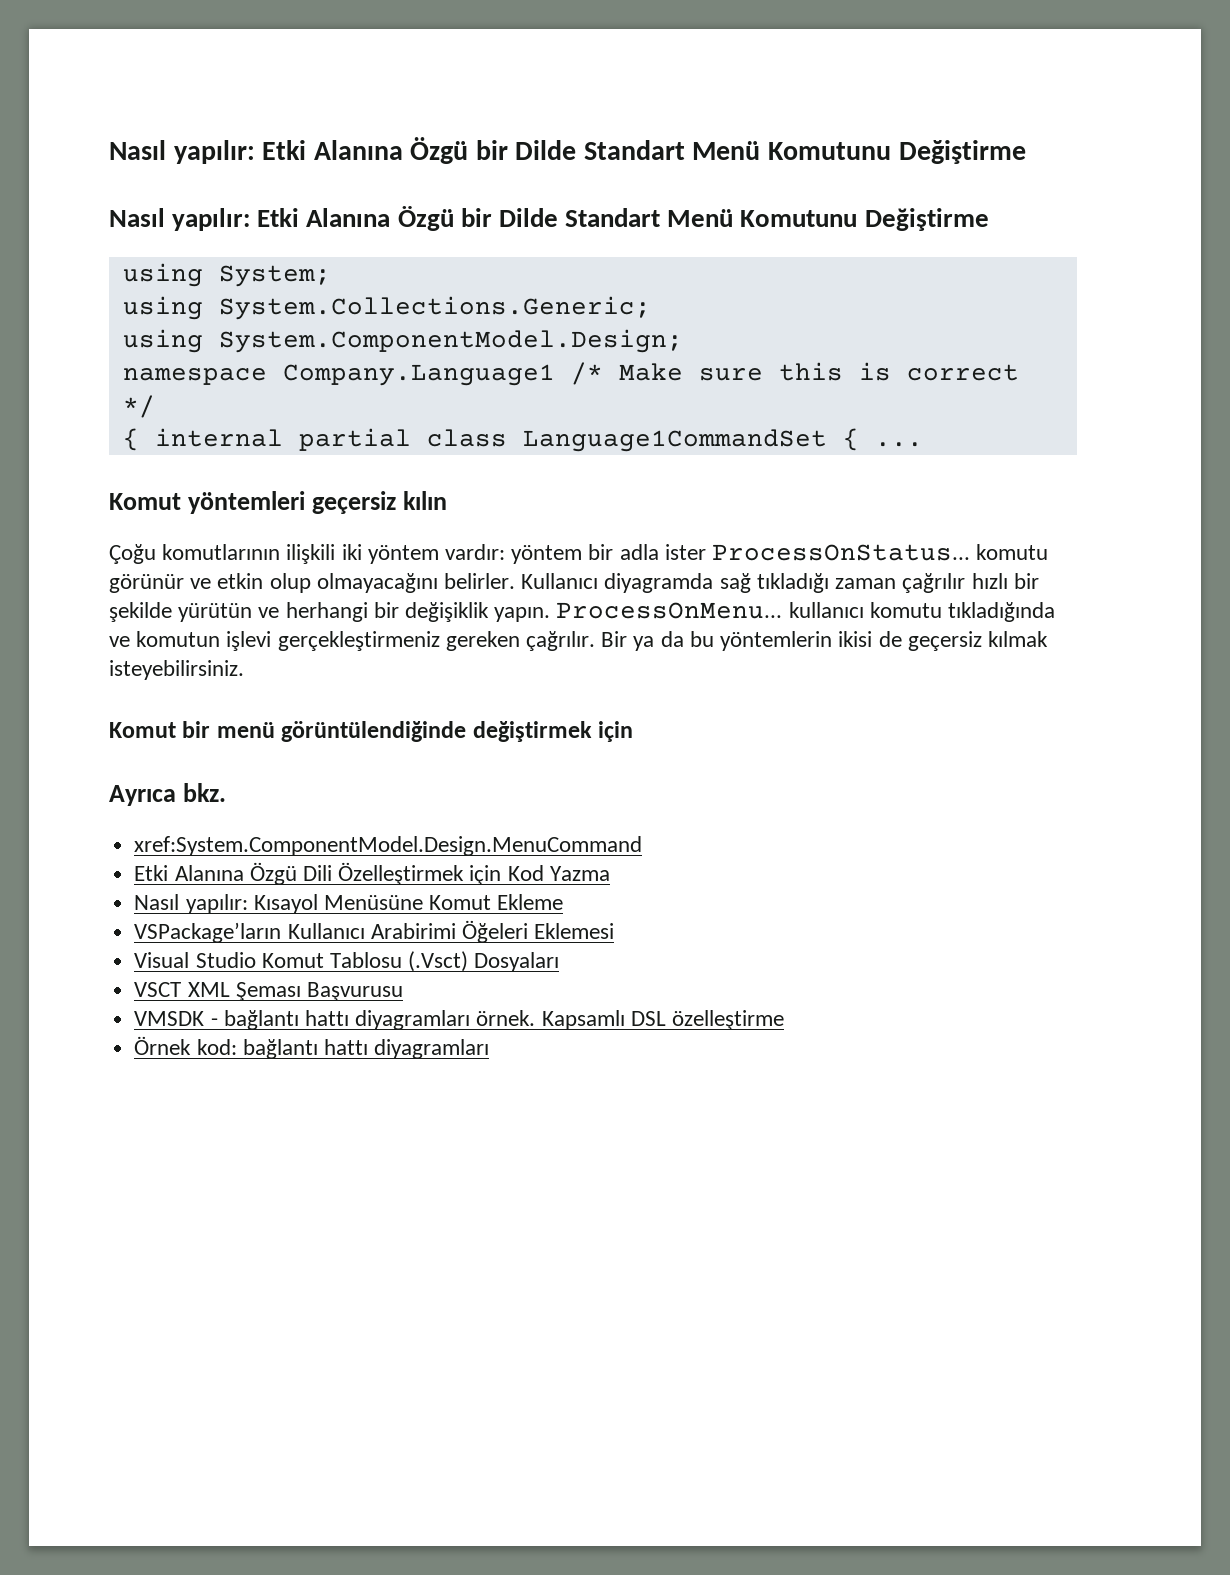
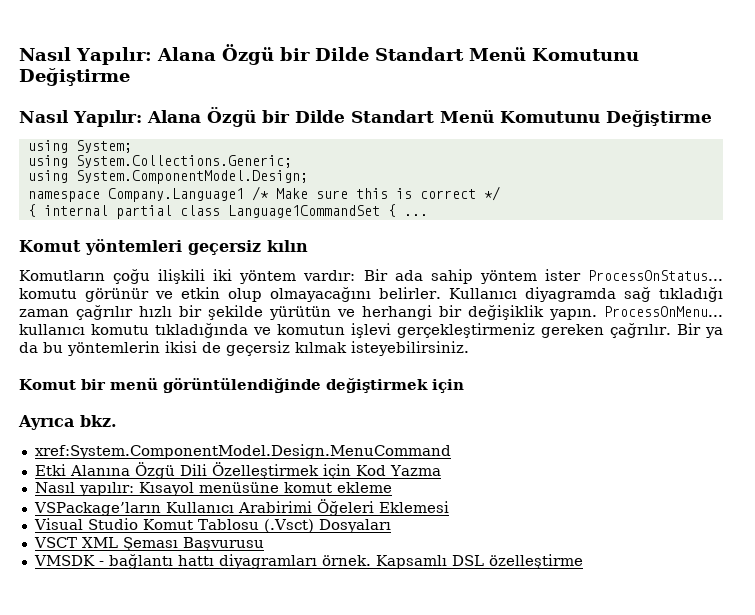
[109,140,403,164] Nasıl yapılır: Etki Alanına -> [19,47,216,65] Nasıl Yapılır: Alana
[172,208,391,231] yapılır: Etki Alanına -> [73,110,201,127] Yapılır: Alana
[109,544,281,564] Çoğu komutlarının -> [19,269,151,284] Komutların çoğu
[511,544,659,564] yöntem bir adla -> [363,269,537,284] Bir ada sahip yöntem
[323,894,564,910] Menüsüne Komut Ekleme -> [198,482,392,493] menüsüne komut ekleme
[134,1036,490,1059] // Örnek kod: bağlantı hattı diyagramları -> (583, 561) none

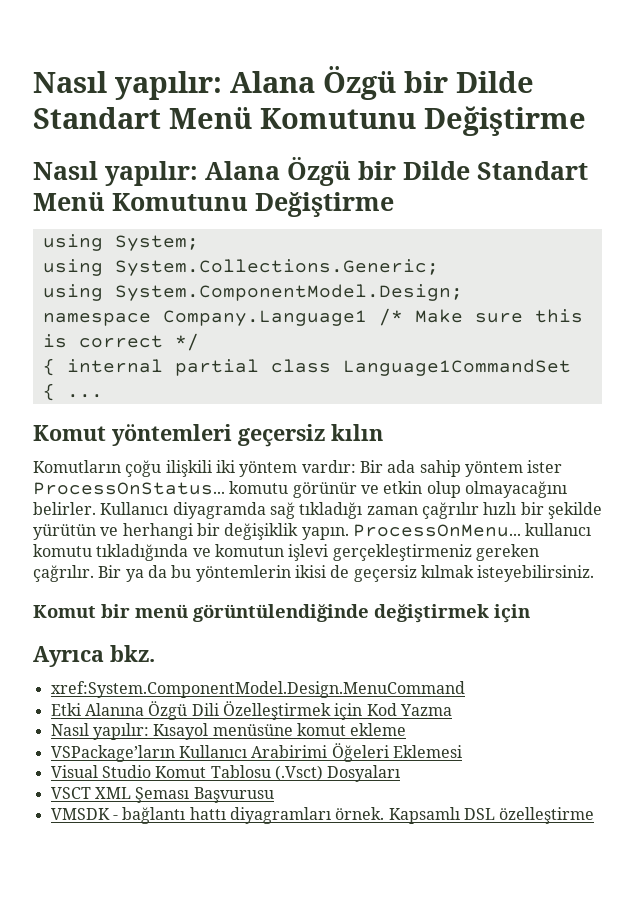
[19,47,152,65] Nasıl Yapılır: -> [33,71,222,100] Nasıl yapılır:
[73,110,142,127] Yapılır: -> [105,161,198,186] yapılır:

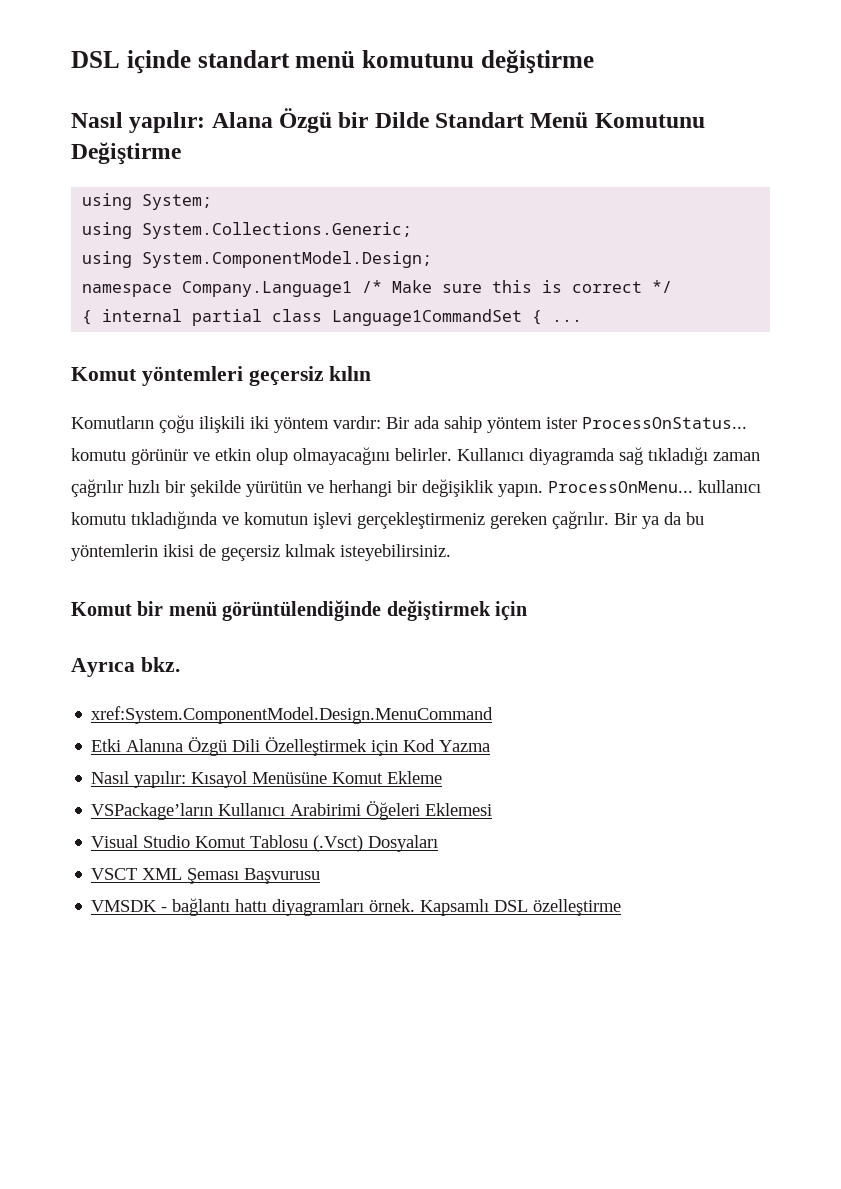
[33,66,534,100] [33,106,586,136] Nasıl yapılır: Alana Özgü bir Dilde Standart Menü Komutunu Değiştirme -> [71,50,594,74] DSL içinde standart menü komutunu değiştirme
[212,723,407,736] menüsüne komut ekleme -> [252,771,443,784] Menüsüne Komut Ekleme

